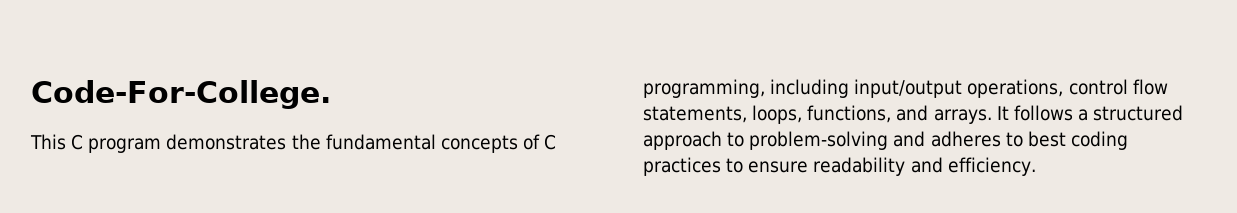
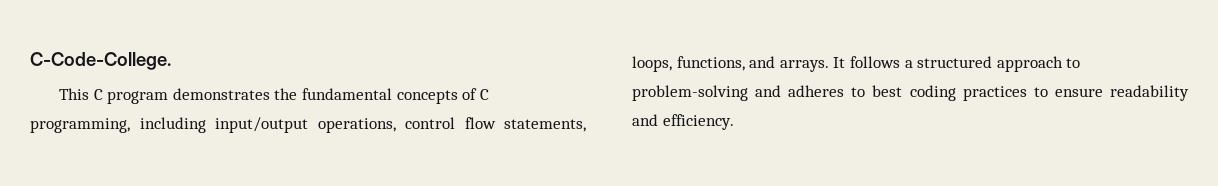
[31,80,331,109] Code-For-College. -> [30,52,171,70] C-Code-College.

